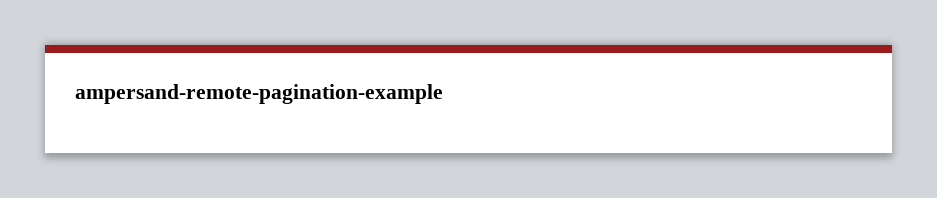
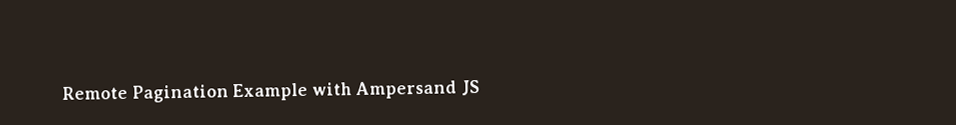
[75,84,443,104] ampersand-remote-pagination-example -> [62,79,480,103] Remote Pagination Example with Ampersand JS

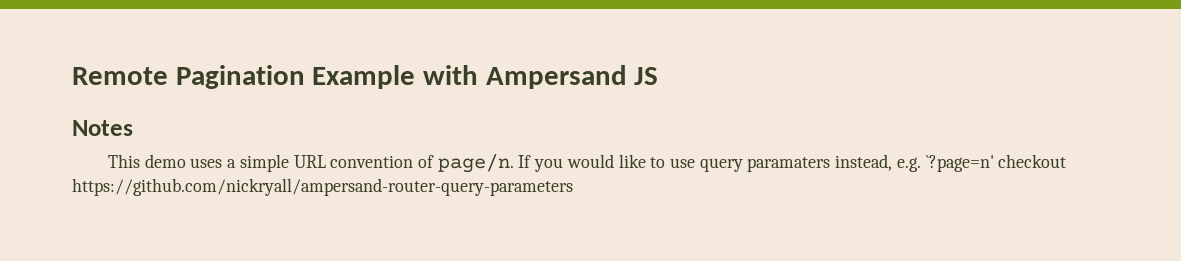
(480, 87) none -> [72,120,133,136] [107,154,1067,173] [72,178,573,196] // Notes // This demo uses a simple URL convention of page/n. If you would like to use query paramaters instead, e.g. `?page=n' checkout https://github.com/nickryall/ampersand-router-query-parameters

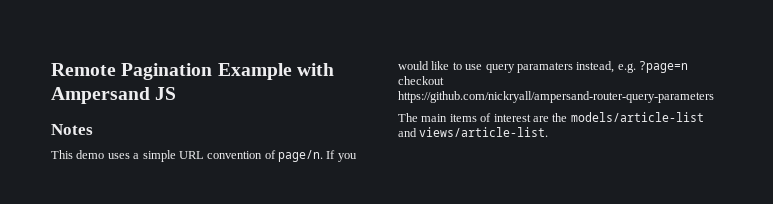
[925,155,994,172] `?page=n' -> [639,61,688,73] ?page=n
(573, 187) none -> [398,112,704,122] [398,127,549,137] // The main items of interest are the models/article-list and views/article-list.

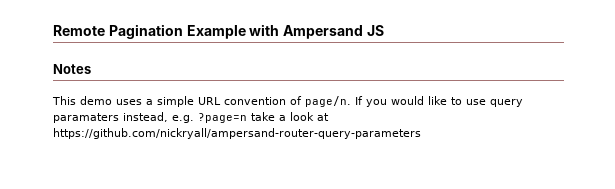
[398,76,444,85] [398,91,714,103] [398,112,704,122] [398,127,549,137] checkout https://github.com/nickryall/ampersand-router-query-parameters // The main items of interest are the models/article-list and views/article-list. -> [251,112,329,121] [53,128,421,139] take a look at https://github.com/nickryall/ampersand-router-query-parameters

